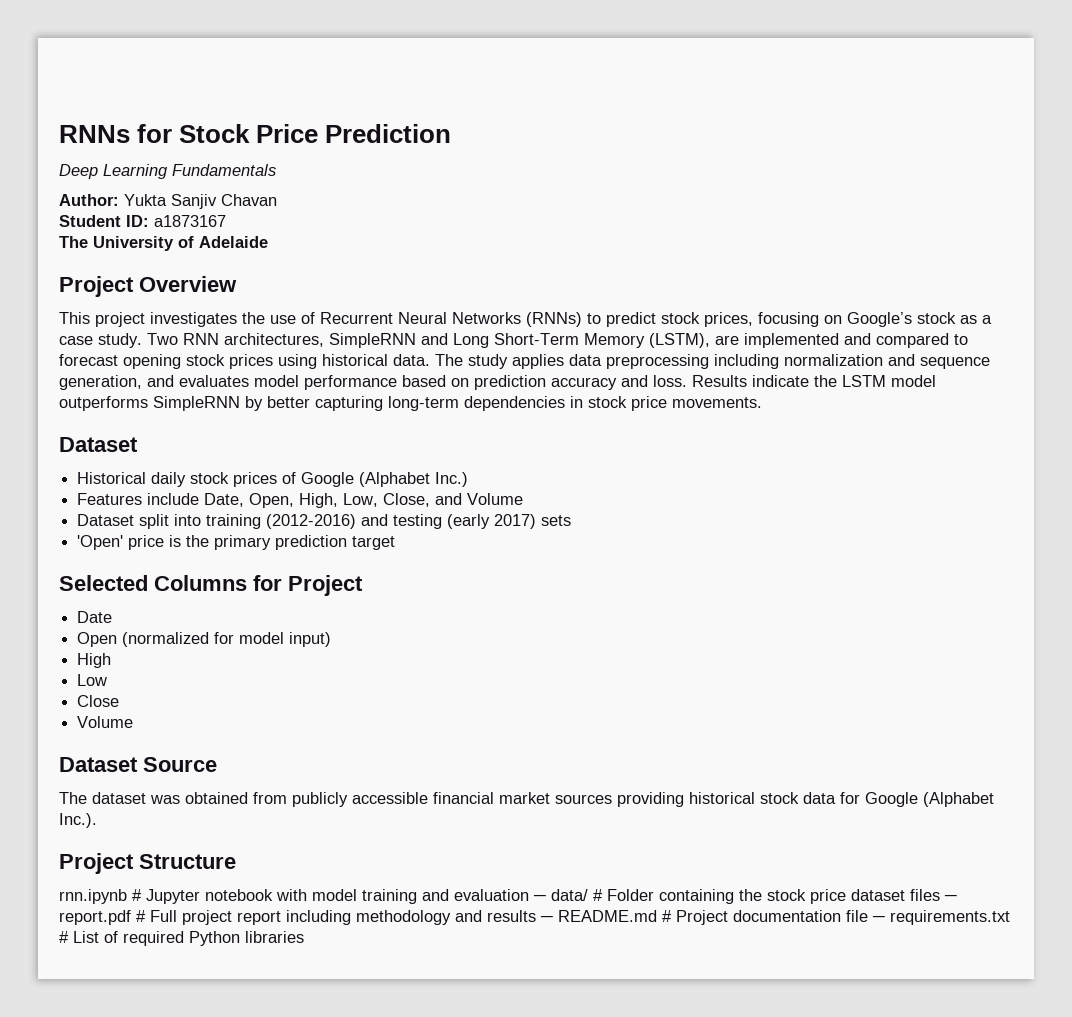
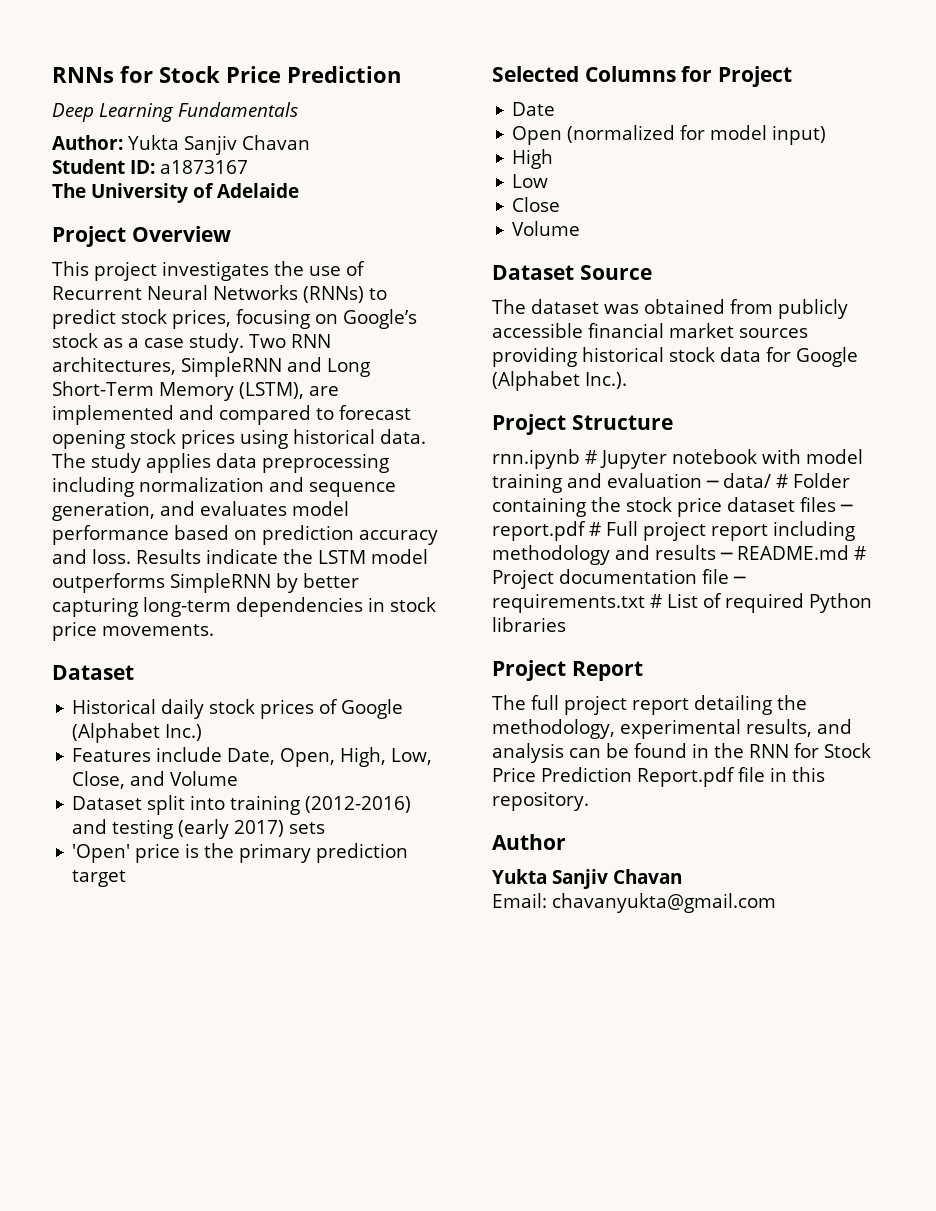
(304, 937) none -> [492,660,643,681] [492,695,807,715] [492,719,852,739] [492,743,871,763] [492,767,825,787] [492,791,589,811] [492,834,566,850] [492,869,682,889] [492,893,776,913] // Project Report // The full project report detailing the methodology, experimental results, and analysis can be found in the RNN for Stock Price Prediction Report.pdf file in this repository. // Author // Yukta Sanjiv Chavan // Email: chavanyukta@gmail.com

